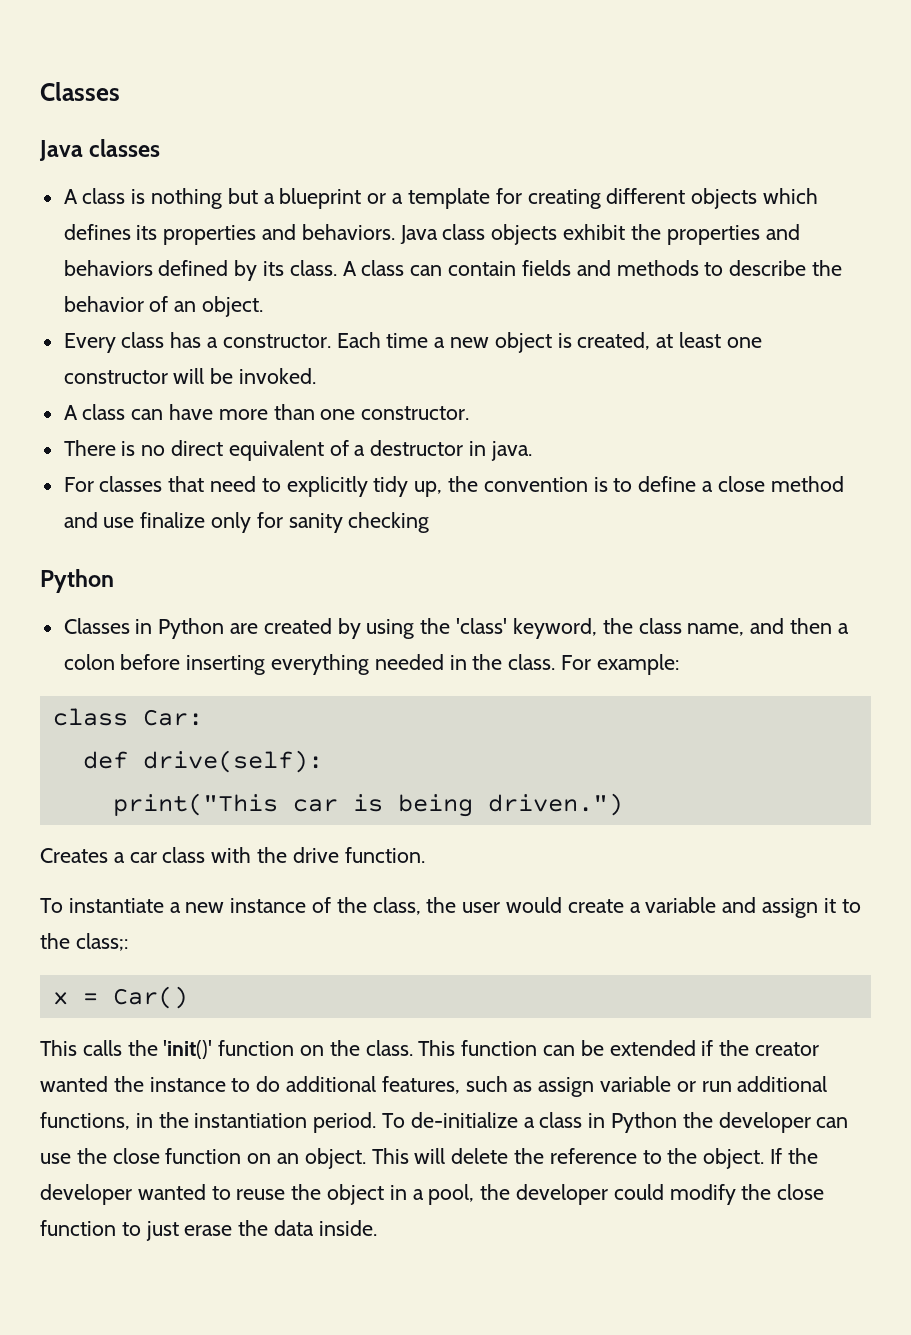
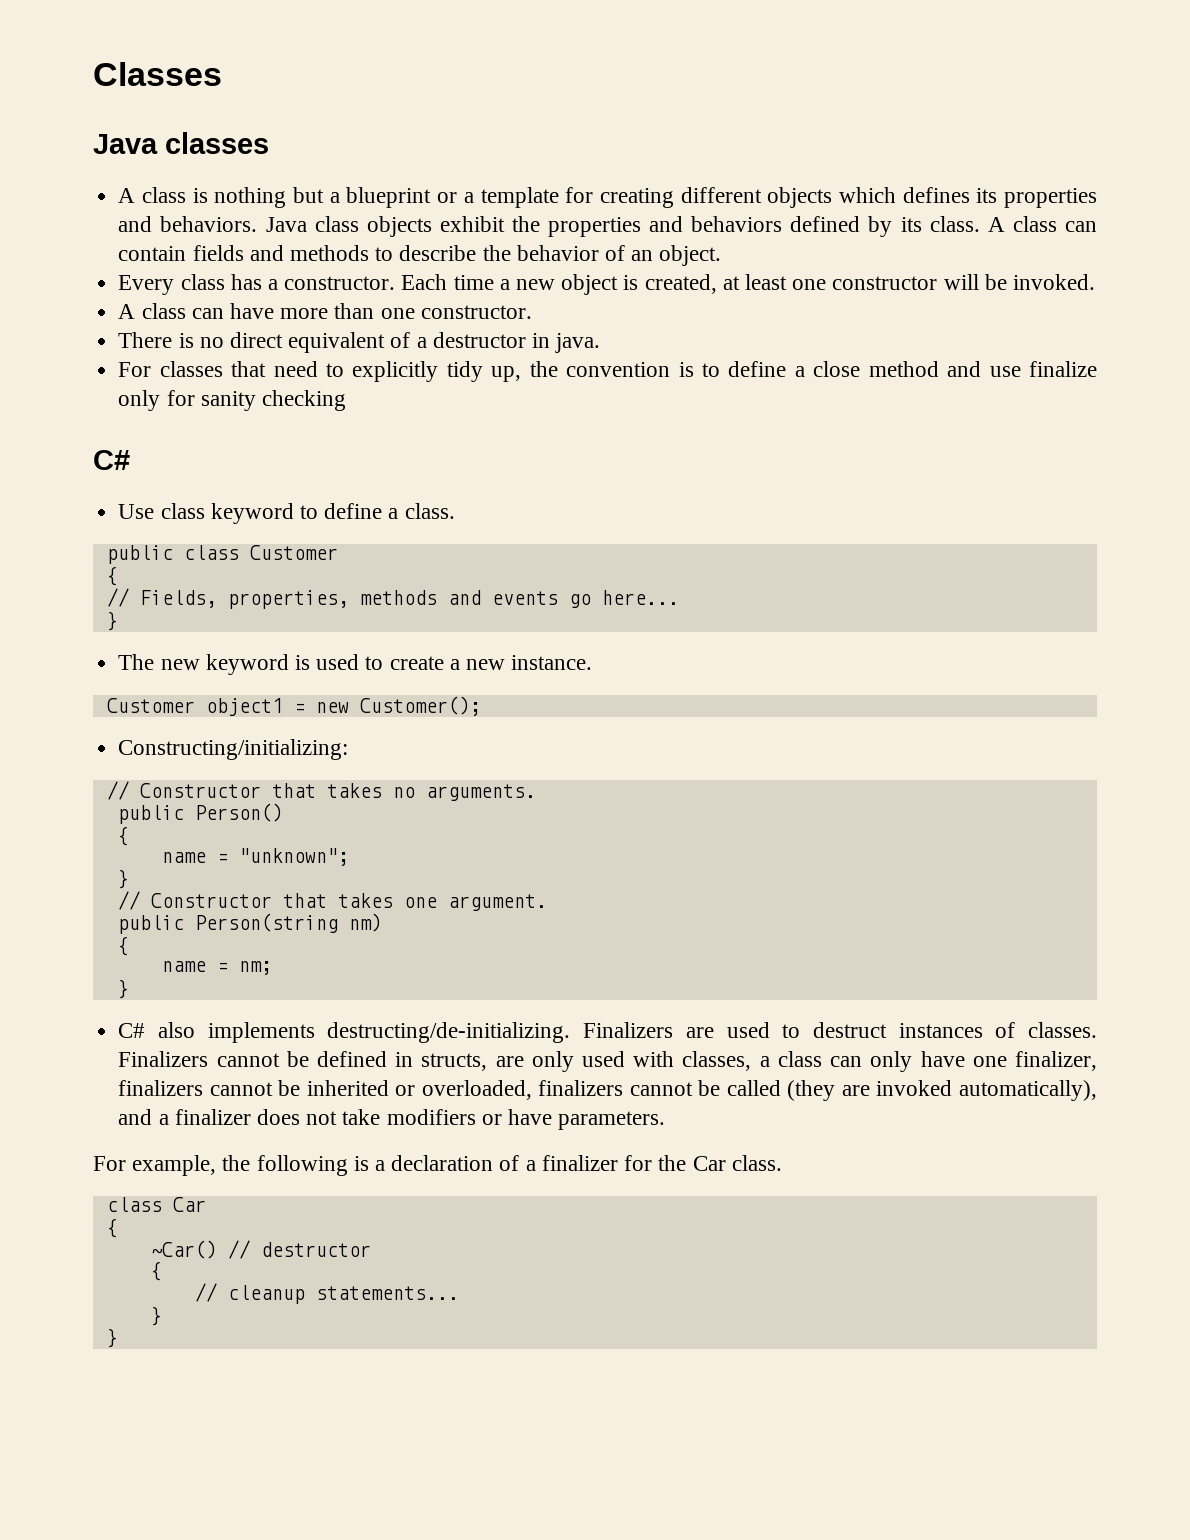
[40,569,114,593] [63,618,849,639] [63,654,679,675] [52,708,203,726] [82,750,323,773] [112,793,623,817] [40,847,425,863] [40,897,861,918] [40,933,128,951] [52,986,188,1009] [40,1040,820,1059] [40,1076,828,1097] [40,1112,849,1133] [40,1148,818,1169] [40,1184,825,1205] [40,1220,377,1241] Python // Classes in Python are created by using the 'class' keyword, the class name, and then a colon before inserting everything needed in the class. For example: // class Car: // def drive(self): // print("This car is being driven.") // Creates a car class with the drive function. // To instantiate a new instance of the class, the user would create a variable and assign it to the class;: // x = Car() // This calls the 'init()' function on the class. This function can be extended if the creator wanted the instance to do additional features, such as assign variable or run additional functions, in the instantiation period. To de-initialize a class in Python the developer can use the close function on an object. This will delete the reference to the object. If the developer wanted to reuse the object in a pool, the developer could modify the close function to just erase the data inside. -> [93,450,130,470] [118,503,455,524] [106,545,338,564] [106,566,118,586] [106,588,679,609] [106,611,118,631] [118,654,593,675] [106,696,481,716] [118,739,349,760] [106,781,536,801] [117,803,283,824] [117,826,129,846] [161,848,349,866] [117,869,129,889] [117,891,547,911] [117,913,382,934] [117,936,129,956] [161,961,272,975] [117,979,129,999] [118,1022,1098,1043] [118,1051,1098,1072] [118,1080,1097,1101] [118,1109,666,1130] [93,1155,782,1176] [106,1197,206,1212] [106,1218,118,1238] [150,1240,371,1259] [150,1261,162,1281] [194,1283,459,1304] [150,1306,162,1326] [106,1328,118,1348] C# // Use class keyword to define a class. // public class Customer // { // // Fields, properties, methods and events go here... // } // The new keyword is used to create a new instance. // Customer object1 = new Customer(); // Constructing/initializing: // // Constructor that takes no arguments. // public Person() // { // name = "unknown"; // } // // Constructor that takes one argument. // public Person(string nm) // { // name = nm; // } // C# also implements destructing/de-initializing. Finalizers are used to destruct instances of classes. Finalizers cannot be defined in structs, are only used with classes, a class can only have one finalizer, finalizers cannot be inherited or overloaded, finalizers cannot be called (they are invoked automatically), and a finalizer does not take modifiers or have parameters. // For example, the following is a declaration of a finalizer for the Car class. // class Car // { // ~Car() // destructor // { // // cleanup statements... // } // }

